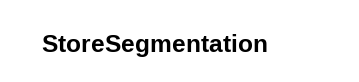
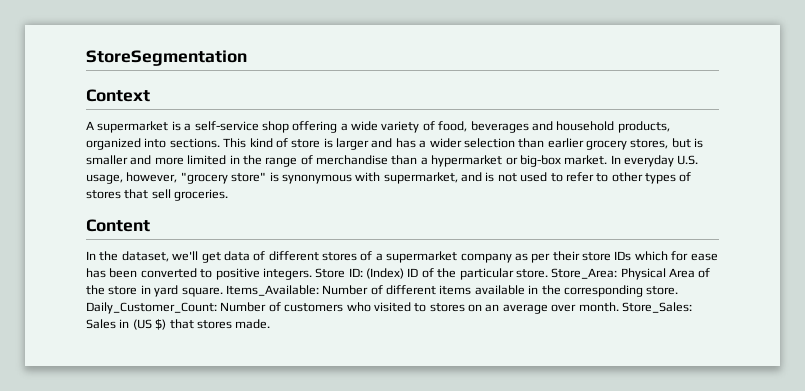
(268, 45) none -> [86,89,150,102] [86,121,670,133] [86,138,704,150] [86,155,699,167] [86,172,692,184] [86,189,229,201] [86,219,150,232] [86,251,718,263] [86,268,711,280] [86,285,679,297] [86,302,692,314] [86,319,271,330] // Context // A supermarket is a self-service shop offering a wide variety of food, beverages and household products, organized into sections. This kind of store is larger and has a wider selection than earlier grocery stores, but is smaller and more limited in the range of merchandise than a hypermarket or big-box market. In everyday U.S. usage, however, "grocery store" is synonymous with supermarket, and is not used to refer to other types of stores that sell groceries. // Content // In the dataset, we'll get data of different stores of a supermarket company as per their store IDs which for ease has been converted to positive integers. Store ID: (Index) ID of the particular store. Store_Area: Physical Area of the store in yard square. Items_Available: Number of different items available in the corresponding store. Daily_Customer_Count: Number of customers who visited to stores on an average over month. Store_Sales: Sales in (US $) that stores made.

